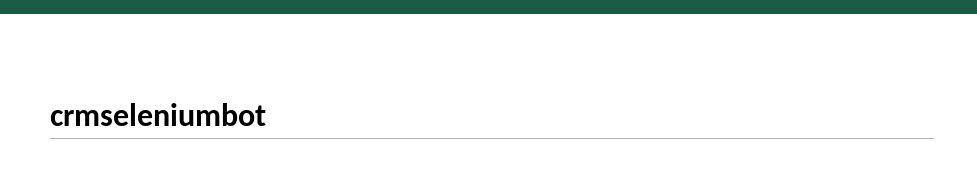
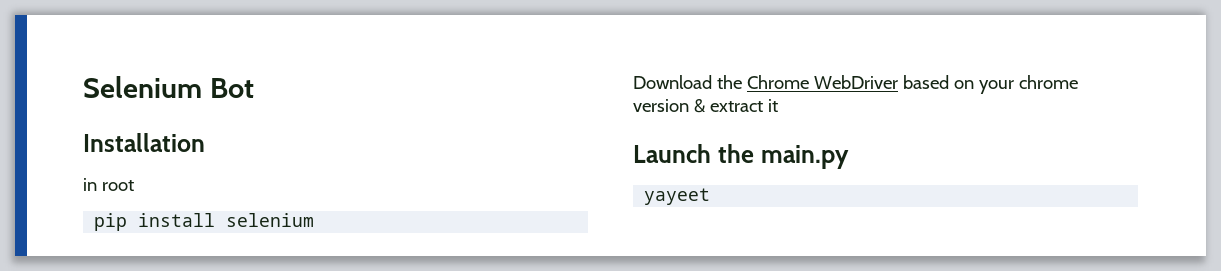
[50,103,266,126] crmseleniumbot -> [83,76,254,98] [83,133,205,152] [83,178,134,191] [94,213,315,231] [633,75,1078,94] [633,99,778,113] [633,144,849,169] [644,188,711,205] Selenium Bot // Installation // in root // pip install selenium // Download the Chrome WebDriver based on your chrome version & extract it // Launch the main.py // yayeet

